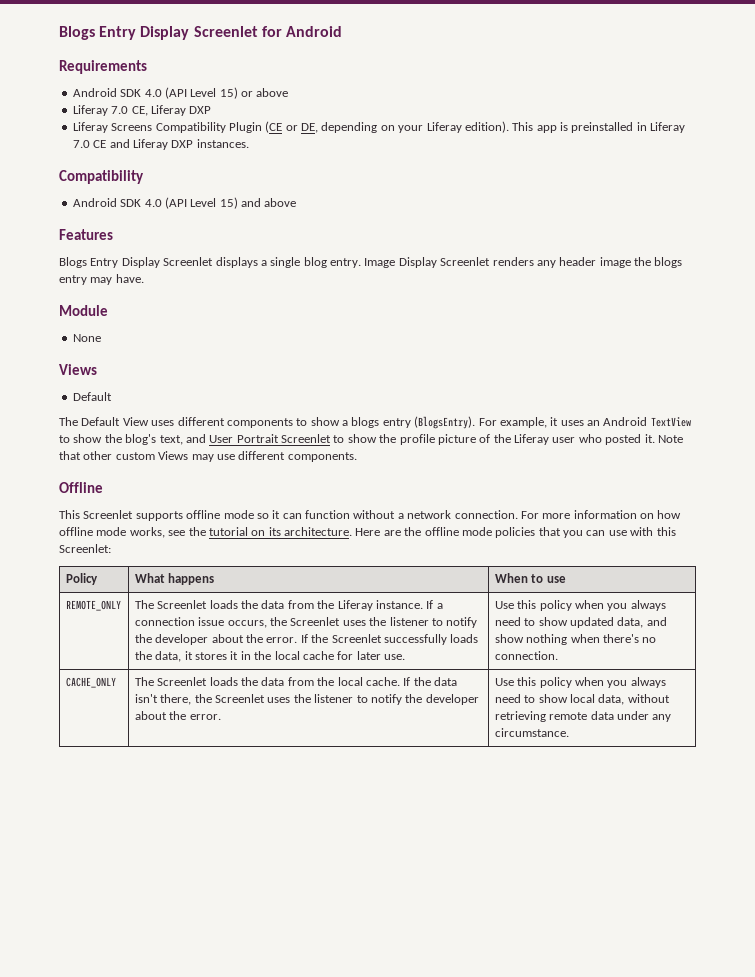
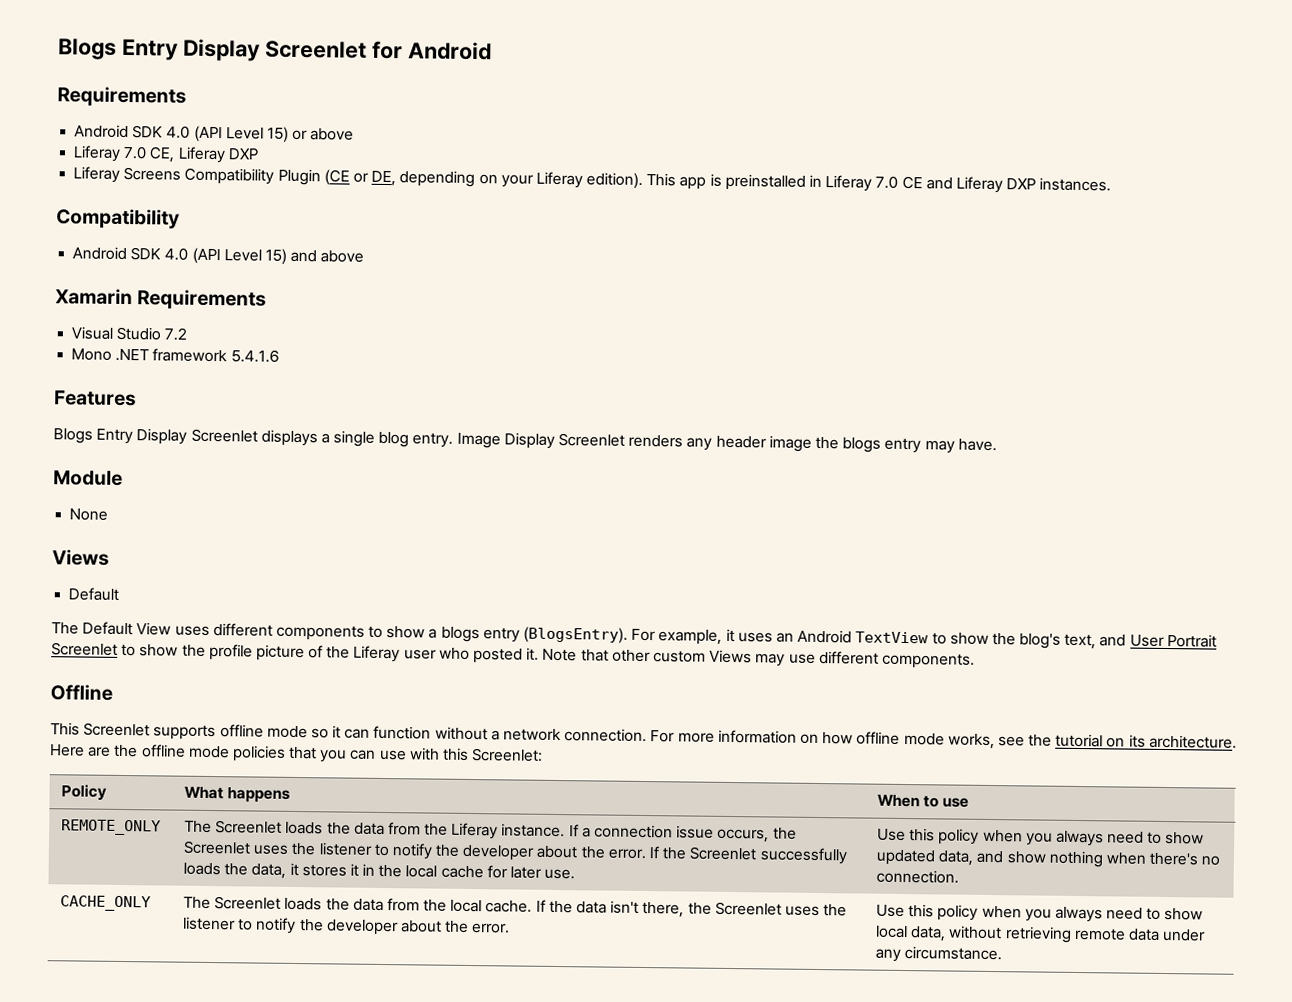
(297, 202) none -> [55,288,268,310] [71,326,188,341] [71,348,280,363] // Xamarin Requirements // Visual Studio 7.2 // Mono .NET framework 5.4.1.6

